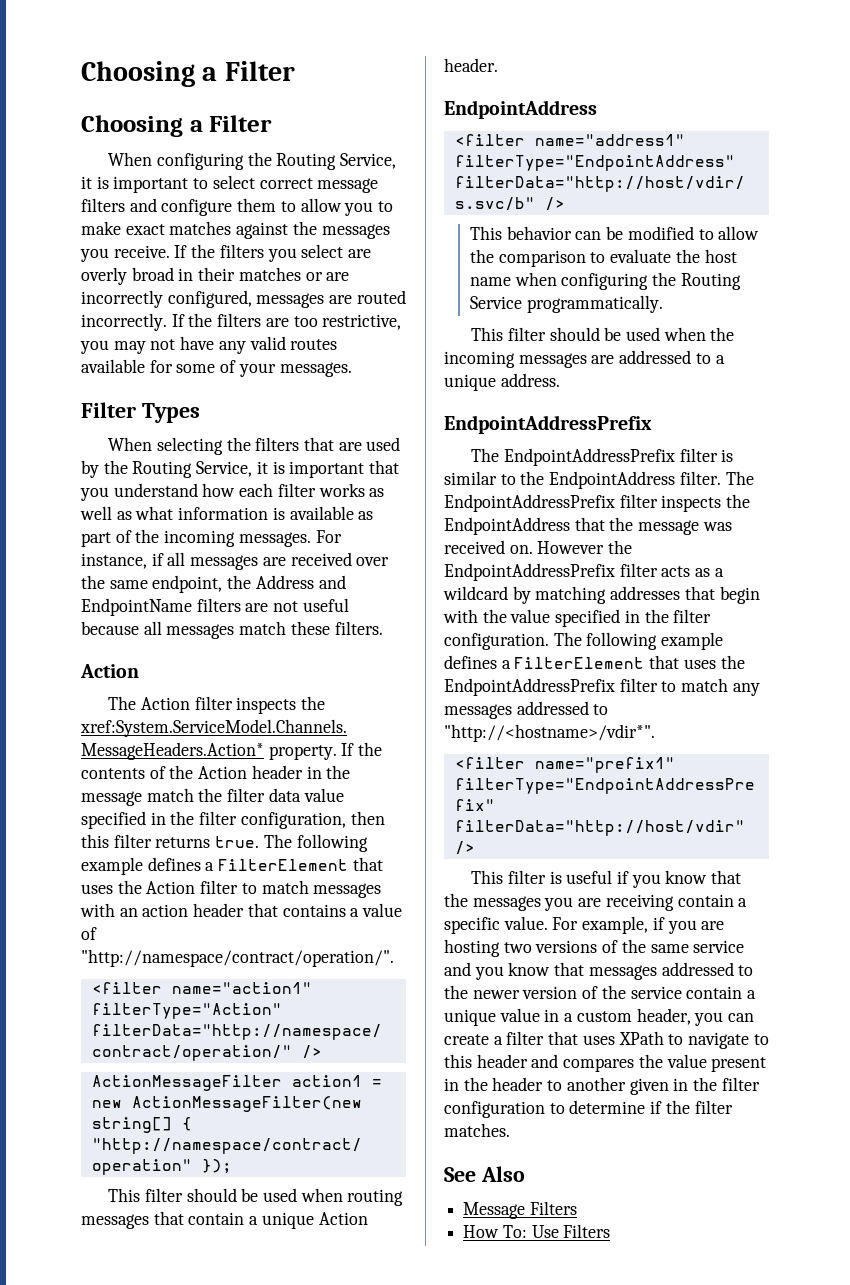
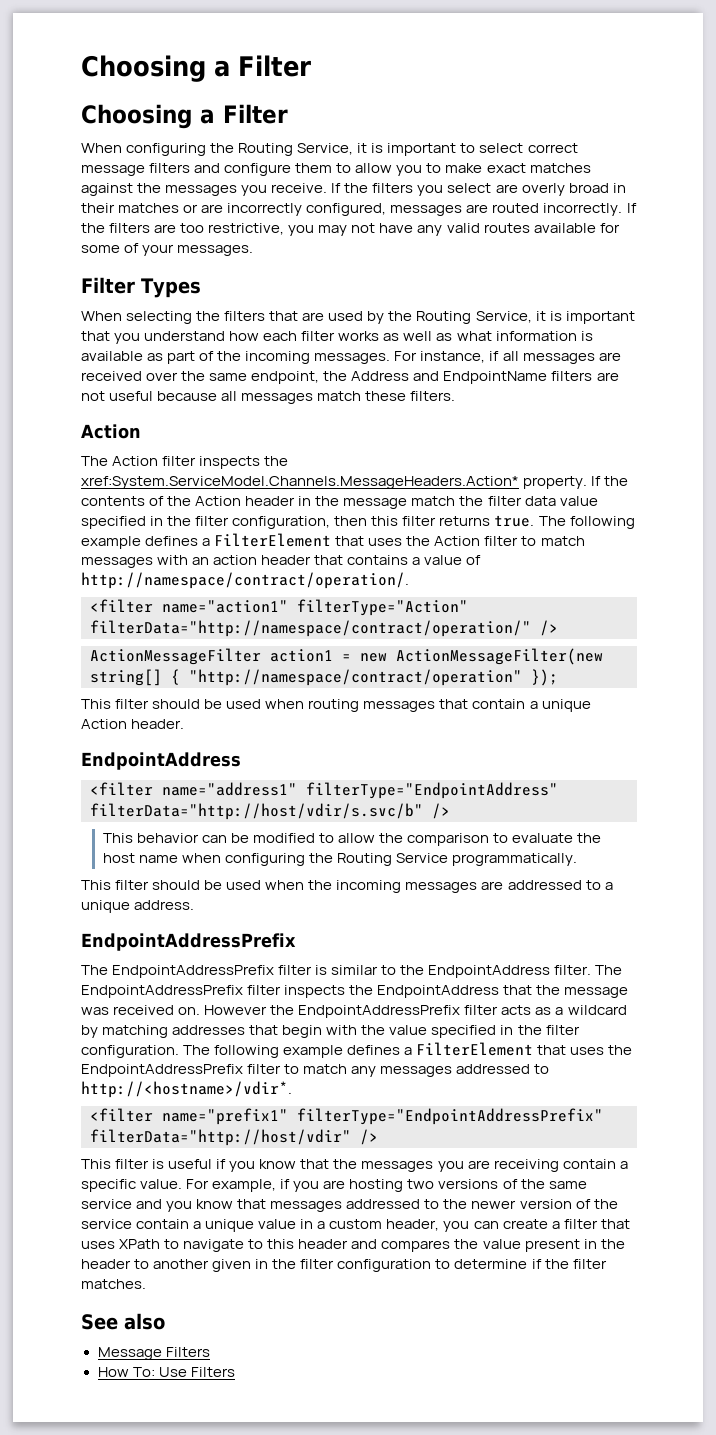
[81,949,394,967] "http://namespace/contract/operation/". -> [81,572,409,589] http://namespace/contract/operation/.
[444,724,655,742] "http://<hostname>/vdir*". -> [81,1081,292,1098] http://<hostname>/vdir*.
[480,1166,525,1182] Also -> [124,1313,165,1330] also

